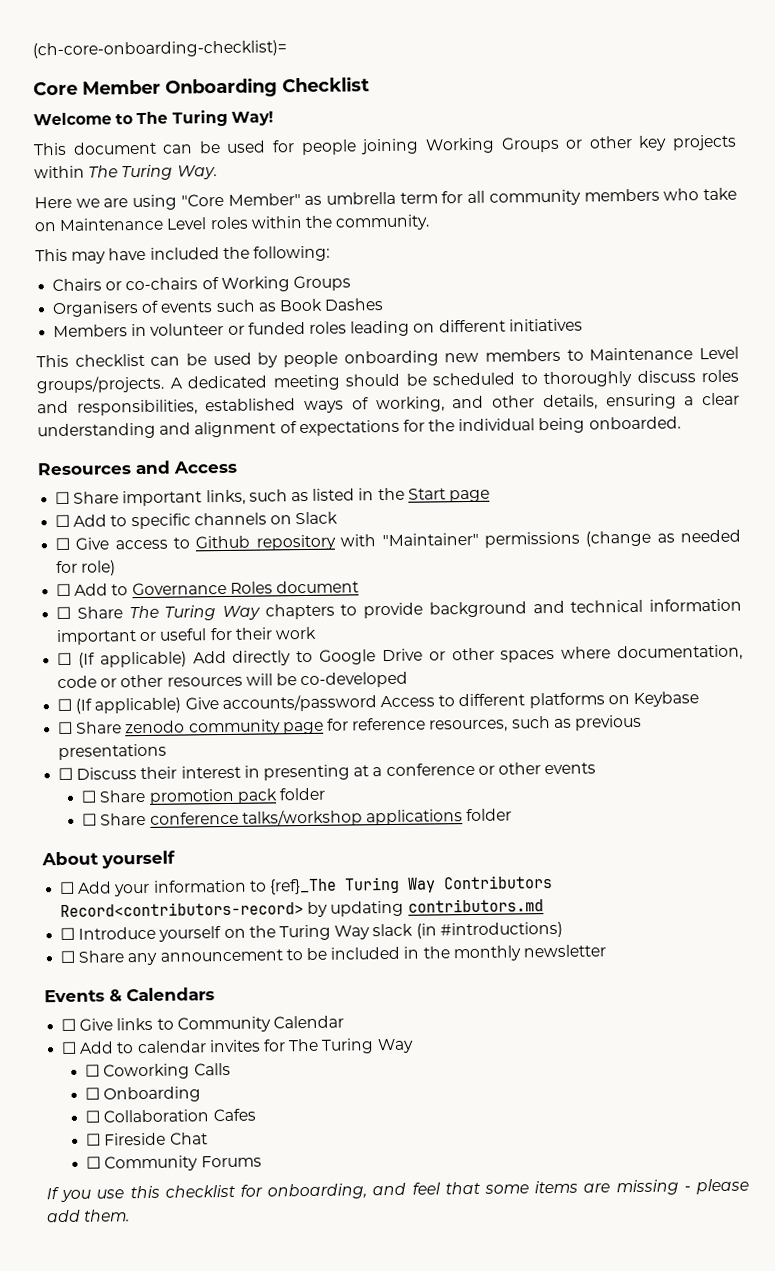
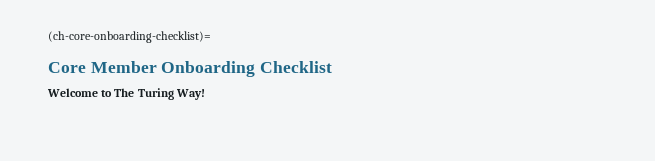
[33,134,738,156] [34,164,217,181] [34,187,737,211] [34,214,431,232] [35,245,330,264] [52,275,351,293] [52,298,385,318] [53,318,583,338] [36,346,739,368] [36,369,739,394] [37,392,741,416] [37,416,681,440] [37,460,238,476] [55,487,490,507] [55,511,339,530] [55,529,741,551] [56,560,117,576] [56,580,359,597] [56,598,743,621] [56,626,317,646] [57,644,743,668] [57,671,409,689] [57,691,699,714] [58,714,642,736] [58,743,168,761] [58,762,597,781] [81,787,326,805] [82,808,513,827] [41,850,176,869] [59,875,553,897] [60,898,544,918] [60,921,563,942] [60,944,606,966] [44,987,215,1003] [61,1015,344,1033] [61,1038,414,1055] [85,1062,231,1080] [85,1086,202,1103] [85,1108,256,1123] [86,1132,208,1146] [86,1155,262,1172] [46,1178,750,1203] [46,1209,131,1223] // This document can be used for people joining Working Groups or other key projects within The Turing Way. // Here we are using "Core Member" as umbrella term for all community members who take on Maintenance Level roles within the community. // This may have included the following: // Chairs or co-chairs of Working Groups // Organisers of events such as Book Dashes // Members in volunteer or funded roles leading on different initiatives // This checklist can be used by people onboarding new members to Maintenance Level groups/projects. A dedicated meeting should be scheduled to thoroughly discuss roles and responsibilities, established ways of working, and other details, ensuring a clear understanding and alignment of expectations for the individual being onboarded. // Resources and Access // ☐ Share important links, such as listed in the Start page // ☐ Add to specific channels on Slack // ☐ Give access to Github repository with "Maintainer" permissions (change as needed for role) // ☐ Add to Governance Roles document // ☐ Share The Turing Way chapters to provide background and technical information important or useful for their work // ☐ (If applicable) Add directly to Google Drive or other spaces where documentation, code or other resources will be co-developed // ☐ (If applicable) Give accounts/password Access to different platforms on Keybase // ☐ Share zenodo community page for reference resources, such as previous presentations // ☐ Discuss their interest in presenting at a conference or other events // ☐ Share promotion pack folder // ☐ Share conference talks/workshop applications folder // About yourself // ☐ Add your information to {ref}_The Turing Way Contributors Record<contributors-record> by updating contributors.md // ☐ Introduce yourself on the Turing Way slack (in #introductions) // ☐ Share any announcement to be included in the monthly newsletter // Events & Calendars // ☐ Give links to Community Calendar // ☐ Add to calendar invites for The Turing Way // ☐ Coworking Calls // ☐ Onboarding // ☐ Collaboration Cafes // ☐ Fireside Chat // ☐ Community Forums // If you use this checklist for onboarding, and feel that some items are missing - please add them. -> (205, 94) none

